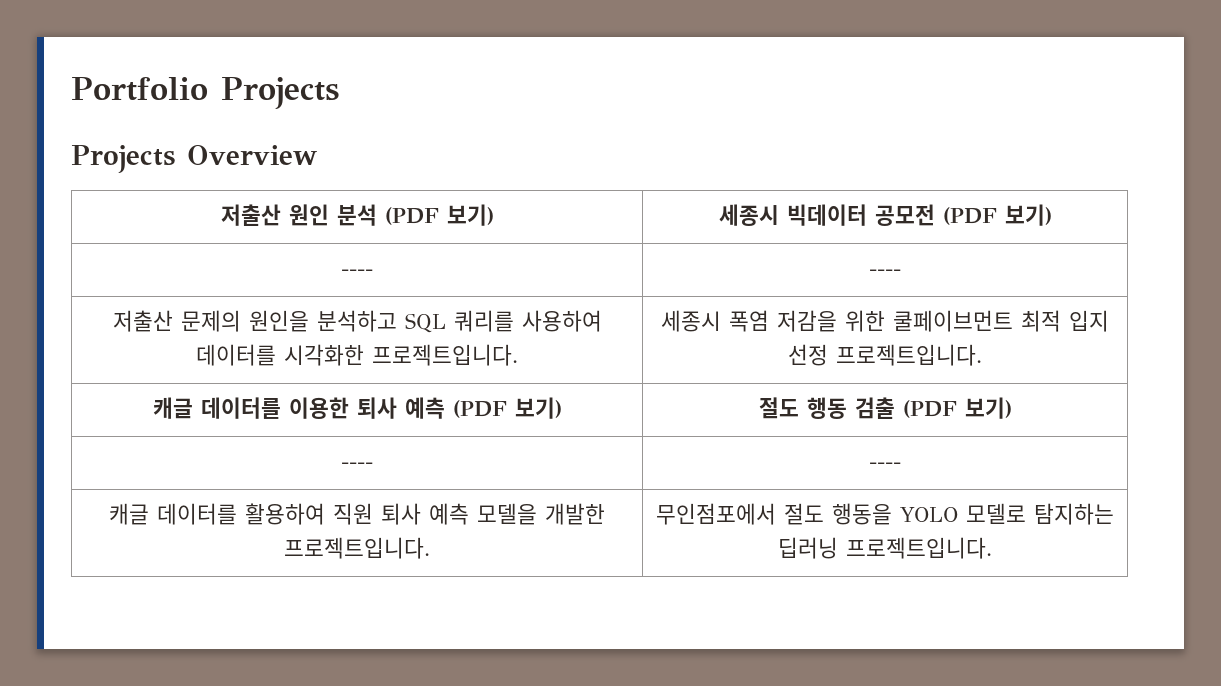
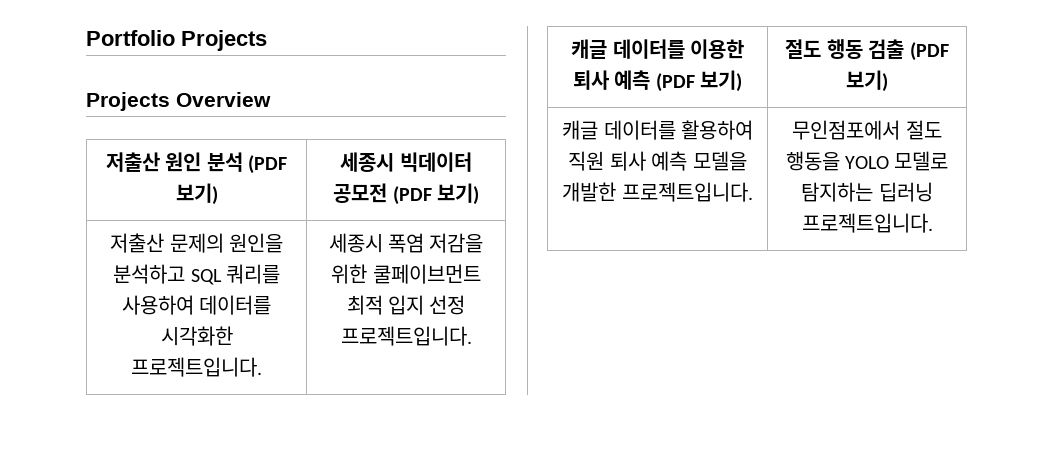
[341,269,373,276] [869,269,901,276] // ---- | ---- -> (479, 194) none
[341,462,373,469] [869,462,901,469] // ---- | ---- -> (888, 81) none

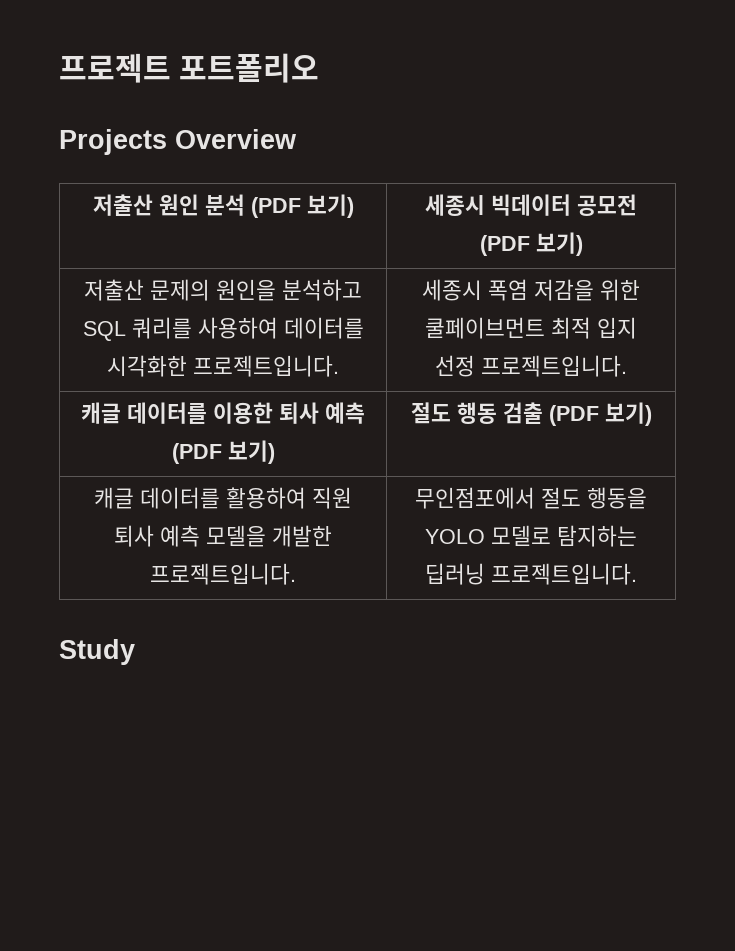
[86,30,267,51] Portfolio Projects -> [59,53,320,83] 프로젝트 포트폴리오
(933, 223) none -> [59,639,135,665] // Study

